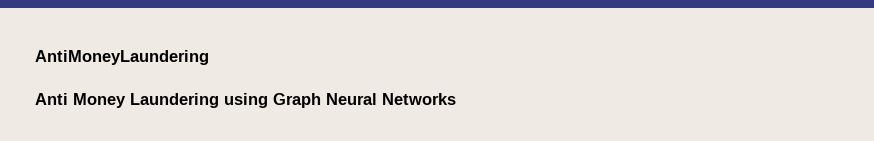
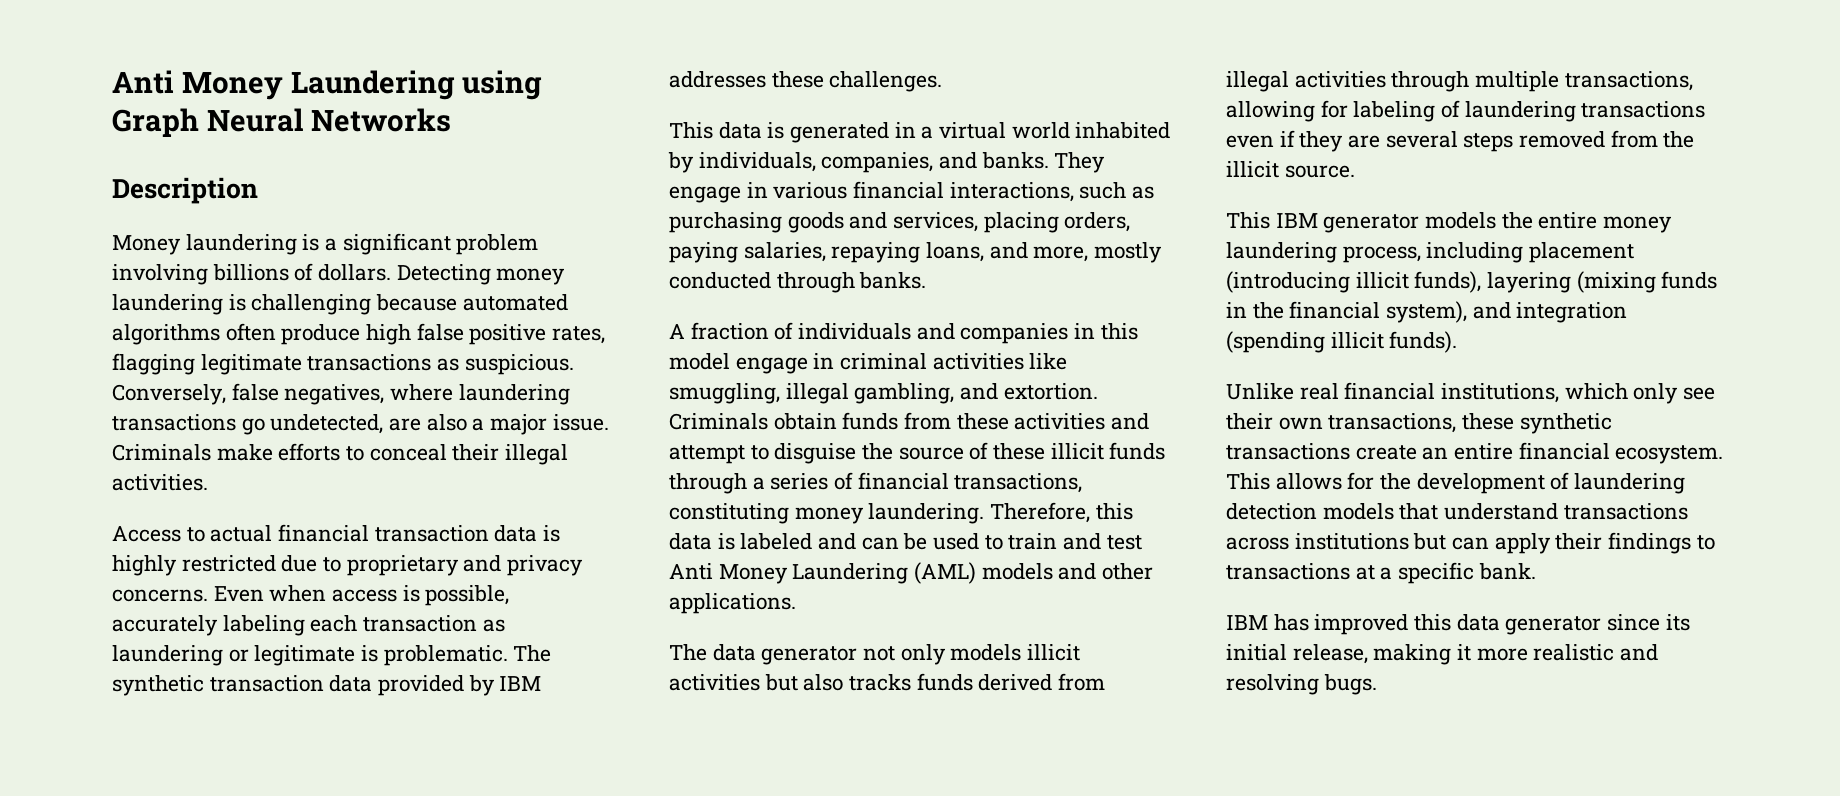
[35,50,209,65] AntiMoneyLaundering // -> (112, 82) none
(456, 99) none -> [112,177,258,204] [112,233,539,255] [112,263,566,285] [112,294,568,315] [112,323,606,345] [112,353,574,375] [112,383,570,405] [112,414,609,435] [112,443,569,465] [112,474,208,491] [112,524,561,542] [112,555,584,576] [112,585,510,606] [112,615,505,636] [112,645,552,666] [112,675,542,696] [669,71,943,92] [669,122,1171,143] [668,152,1106,173] [669,181,1155,203] [669,212,1131,233] [669,242,1163,263] [669,272,927,293] [669,322,1138,344] [669,353,1068,374] [669,383,1098,404] [669,412,1150,430] [669,442,1166,464] [669,472,1083,494] [669,502,1133,524] [669,533,1142,550] [669,562,1154,584] [669,593,796,614] [669,644,1081,665] [669,673,1106,691] [1226,71,1693,92] [1226,100,1706,122] [1226,130,1695,152] [1226,161,1355,178] [1226,212,1673,233] [1226,242,1635,263] [1226,271,1718,293] [1226,301,1628,323] [1226,331,1458,353] [1226,382,1716,404] [1226,413,1612,434] [1226,442,1724,464] [1226,472,1686,494] [1226,503,1688,520] [1226,532,1715,554] [1226,562,1536,584] [1226,614,1690,635] [1226,644,1659,665] [1226,674,1377,695] // Description // Money laundering is a significant problem involving billions of dollars. Detecting money laundering is challenging because automated algorithms often produce high false positive rates, flagging legitimate transactions as suspicious. Conversely, false negatives, where laundering transactions go undetected, are also a major issue. Criminals make efforts to conceal their illegal activities. // Access to actual financial transaction data is highly restricted due to proprietary and privacy concerns. Even when access is possible, accurately labeling each transaction as laundering or legitimate is problematic. The synthetic transaction data provided by IBM addresses these challenges. // This data is generated in a virtual world inhabited by individuals, companies, and banks. They engage in various financial interactions, such as purchasing goods and services, placing orders, paying salaries, repaying loans, and more, mostly conducted through banks. // A fraction of individuals and companies in this model engage in criminal activities like smuggling, illegal gambling, and extortion. Criminals obtain funds from these activities and attempt to disguise the source of these illicit funds through a series of financial transactions, constituting money laundering. Therefore, this data is labeled and can be used to train and test Anti Money Laundering (AML) models and other applications. // The data generator not only models illicit activities but also tracks funds derived from illegal activities through multiple transactions, allowing for labeling of laundering transactions even if they are several steps removed from the illicit source. // This IBM generator models the entire money laundering process, including placement (introducing illicit funds), layering (mixing funds in the financial system), and integration (spending illicit funds). // Unlike real financial institutions, which only see their own transactions, these synthetic transactions create an entire financial ecosystem. This allows for the development of laundering detection models that understand transactions across institutions but can apply their findings to transactions at a specific bank. // IBM has improved this data generator since its initial release, making it more realistic and resolving bugs.

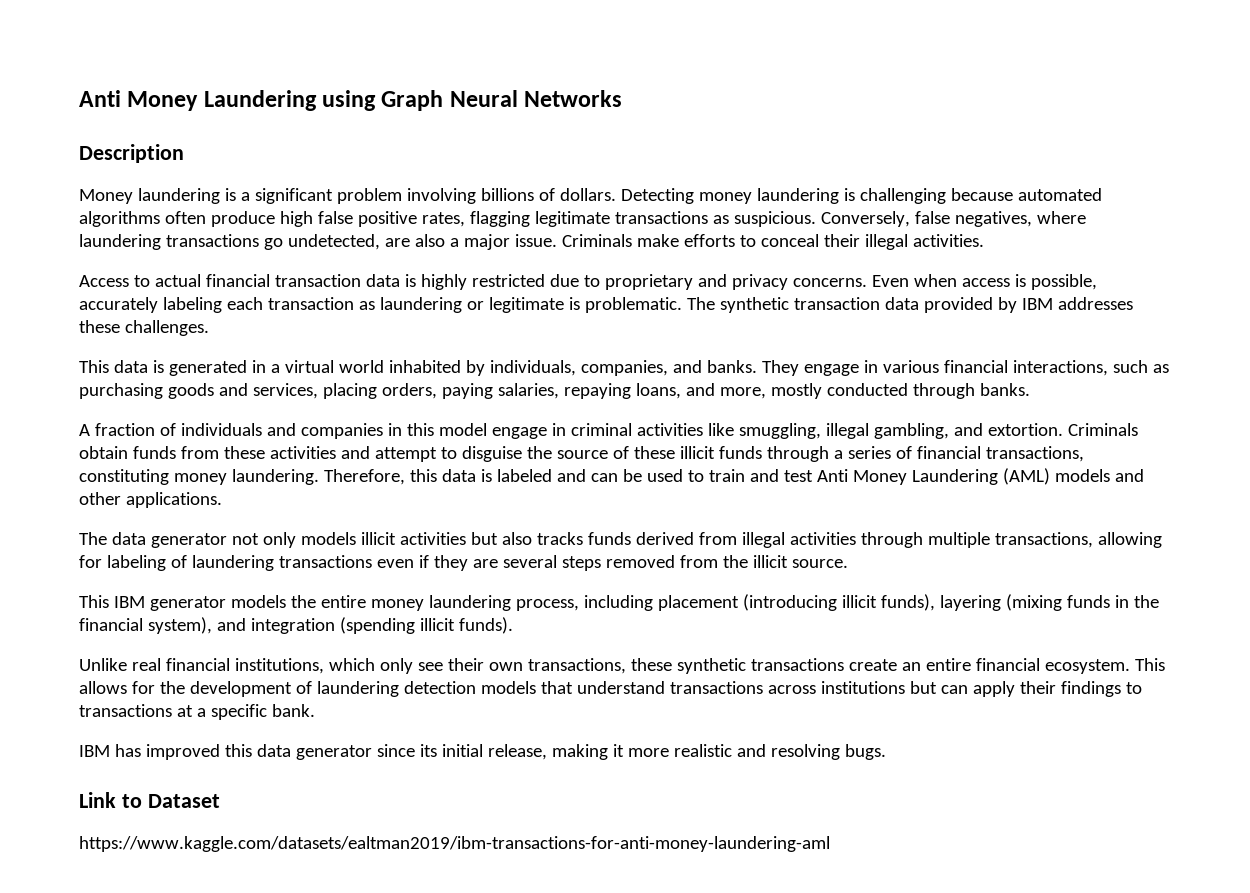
(1377, 684) none -> [79,792,220,808] [79,836,830,852] // Link to Dataset // https://www.kaggle.com/datasets/ealtman2019/ibm-transactions-for-anti-money-laundering-aml

